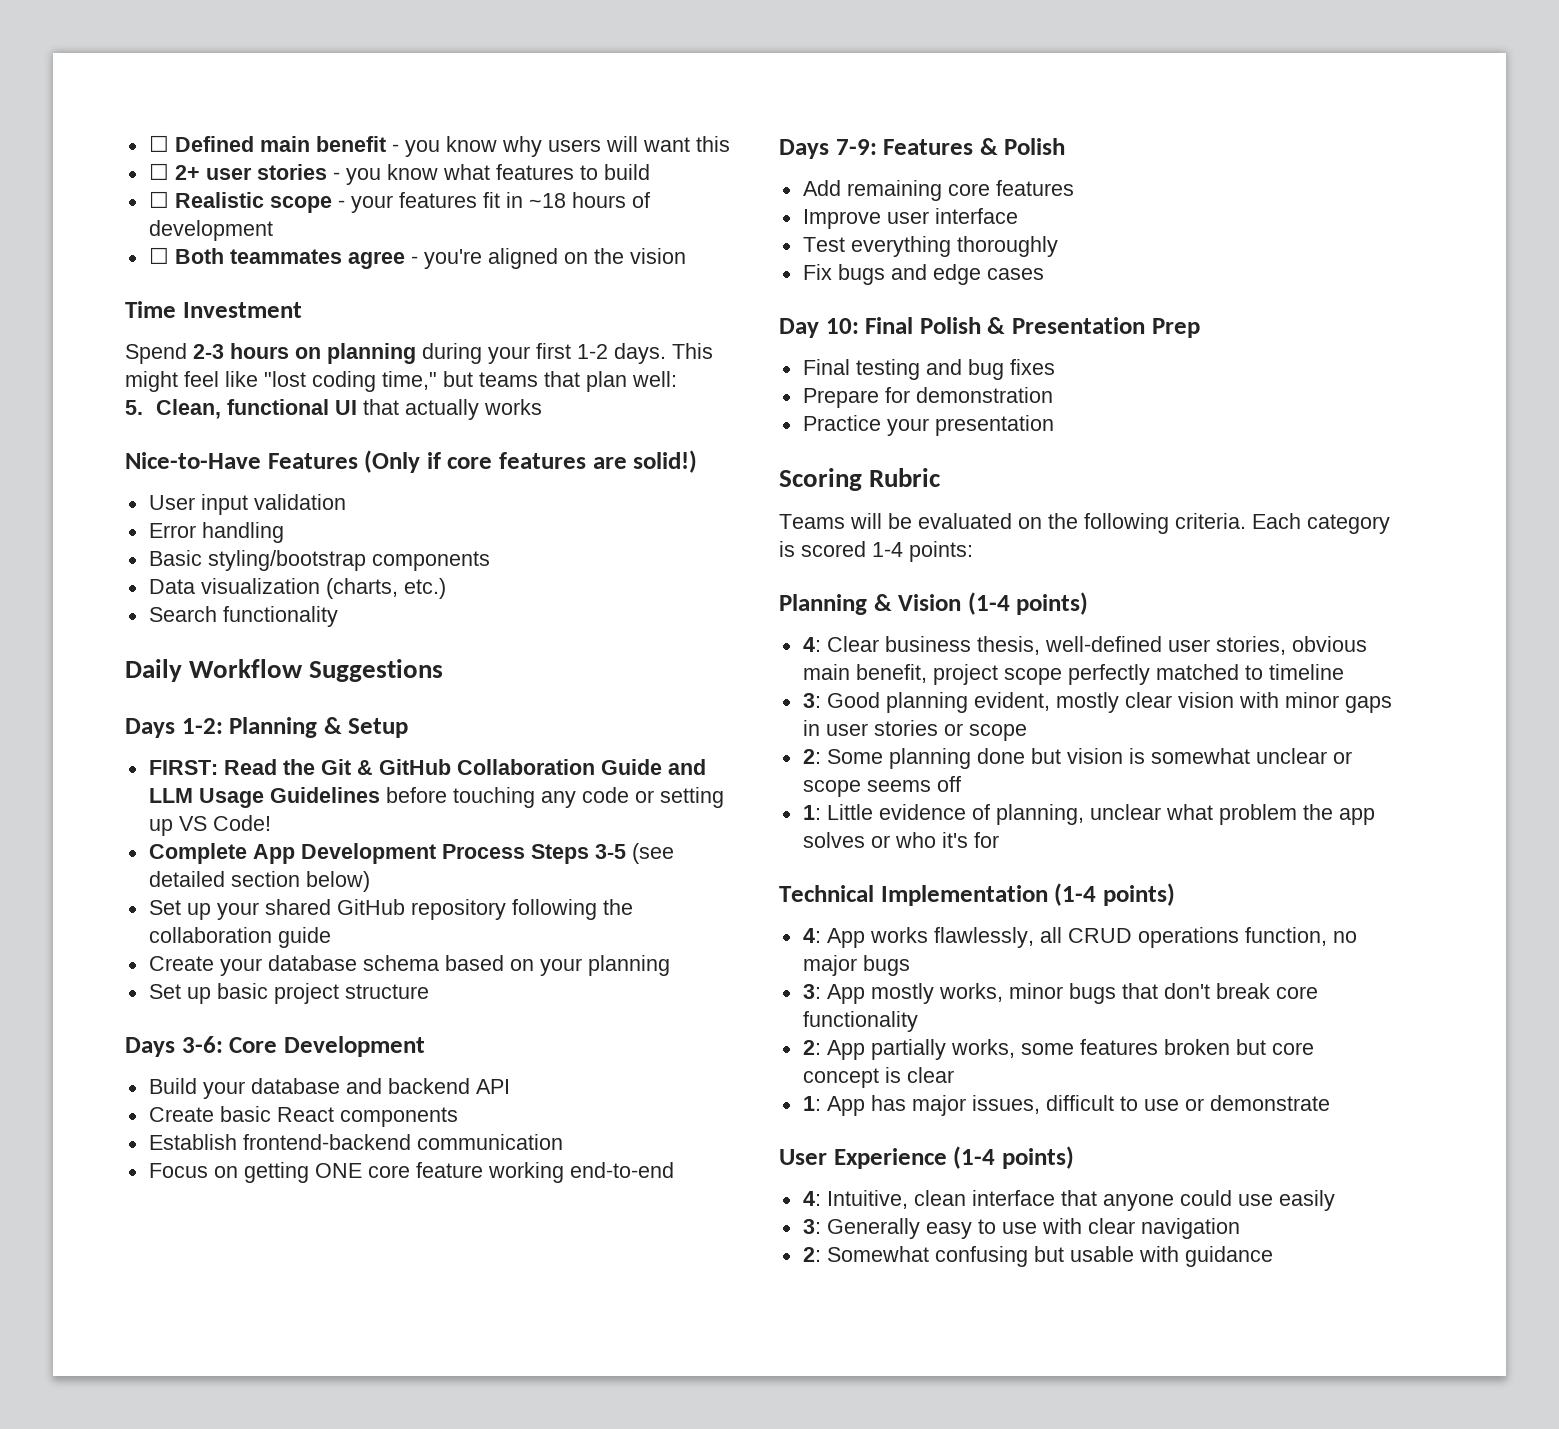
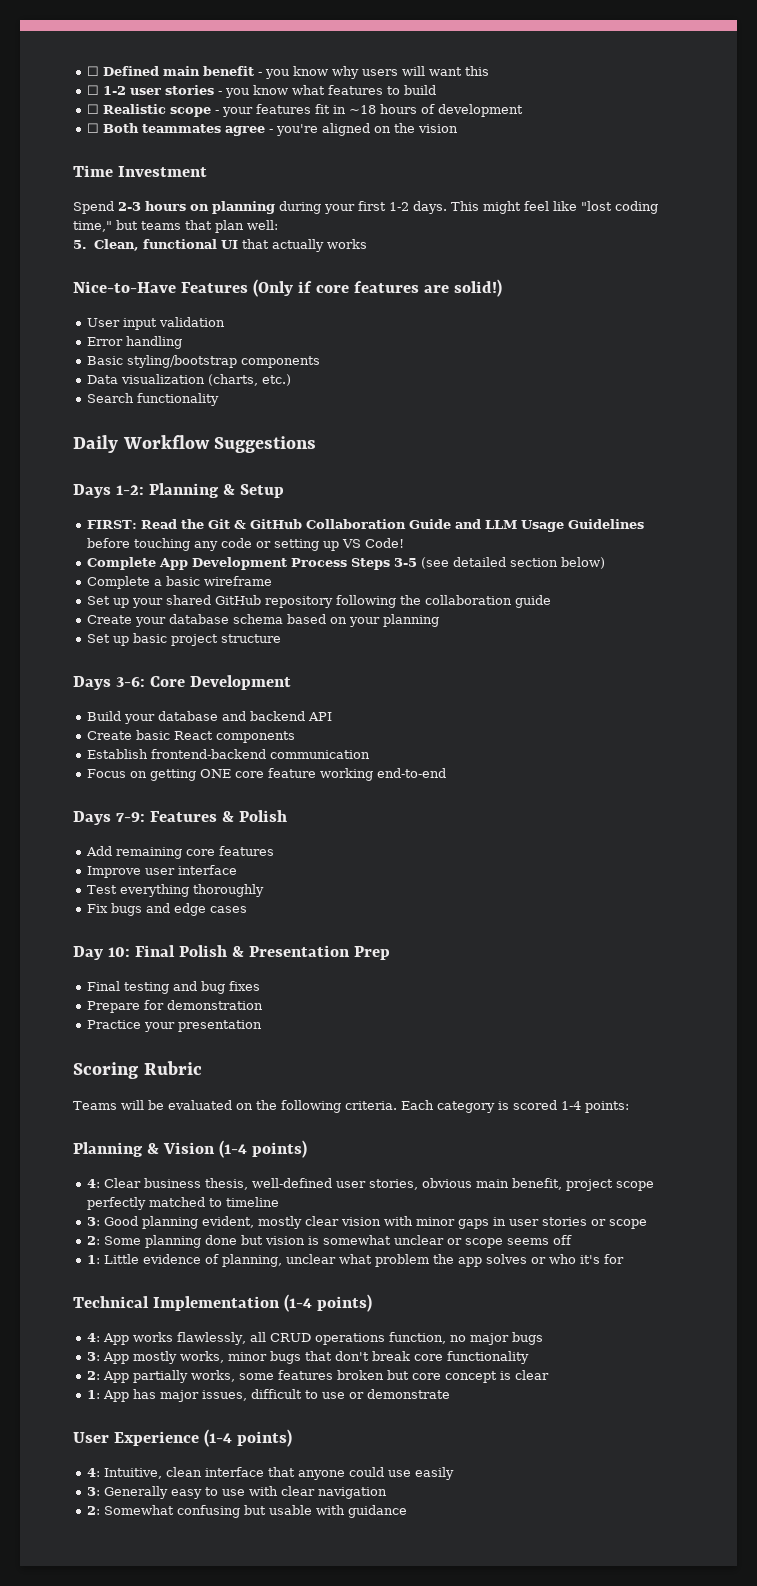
[174,165,200,180] 2+ -> [103,86,127,95] 1-2
(370, 881) none -> [87,576,273,589] // Complete a basic wireframe

